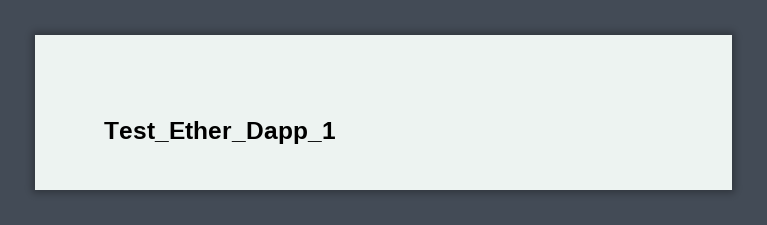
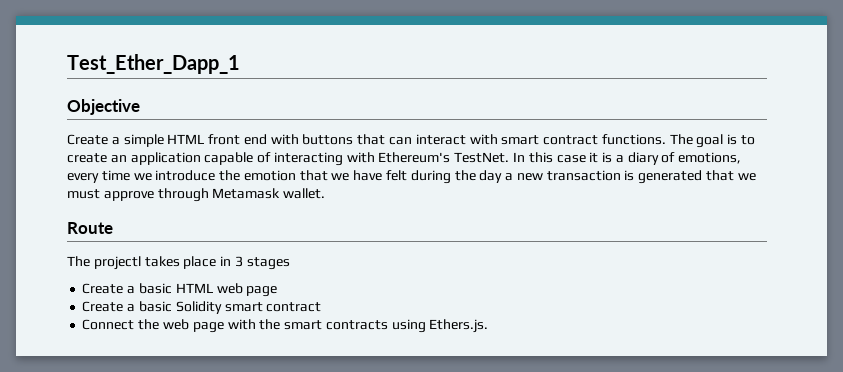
(336, 132) none -> [67,99,140,115] [67,134,756,148] [67,152,742,166] [67,170,756,184] [67,188,326,202] [67,222,113,234] [67,256,290,270] [82,283,278,297] [82,301,322,314] [82,319,489,333] // Objective // Create a simple HTML front end with buttons that can interact with smart contract functions. The goal is to create an application capable of interacting with Ethereum's TestNet. In this case it is a diary of emotions, every time we introduce the emotion that we have felt during the day a new transaction is generated that we must approve through Metamask wallet. // Route // The projectl takes place in 3 stages // Create a basic HTML web page // Create a basic Solidity smart contract // Connect the web page with the smart contracts using Ethers.js.

